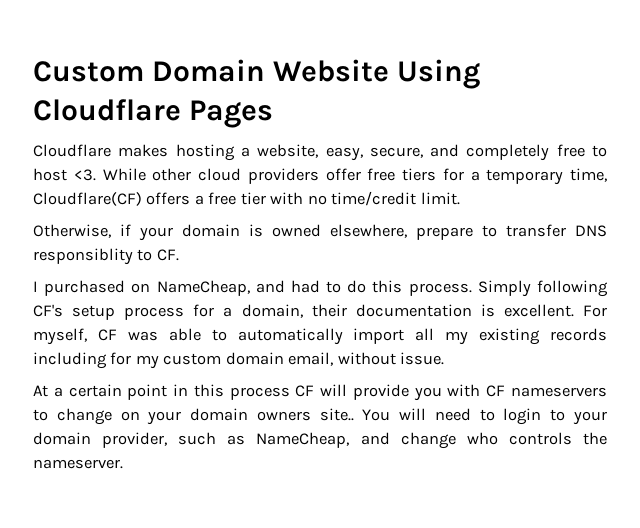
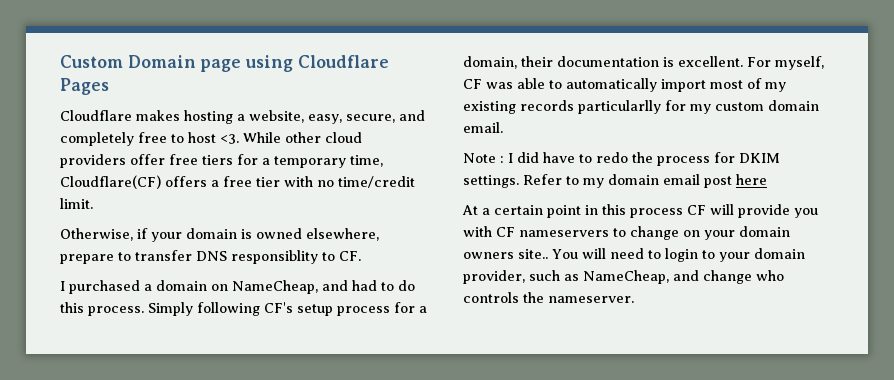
[273,59,481,89] Website Using -> [200,55,294,72] page using
(126, 288) none -> [144,280,207,291] a domain
[415,328,435,341] all -> [710,78,762,89] most of
[33,352,107,369] including -> [578,100,661,114] particularlly
[288,352,445,366] email, without issue. -> [463,122,503,133] [463,152,780,166] [463,174,767,188] email. // Note : I did have to redo the process for DKIM settings. Refer to my domain email post here

